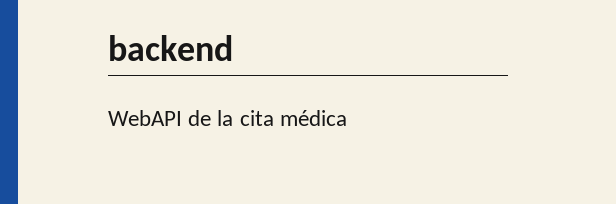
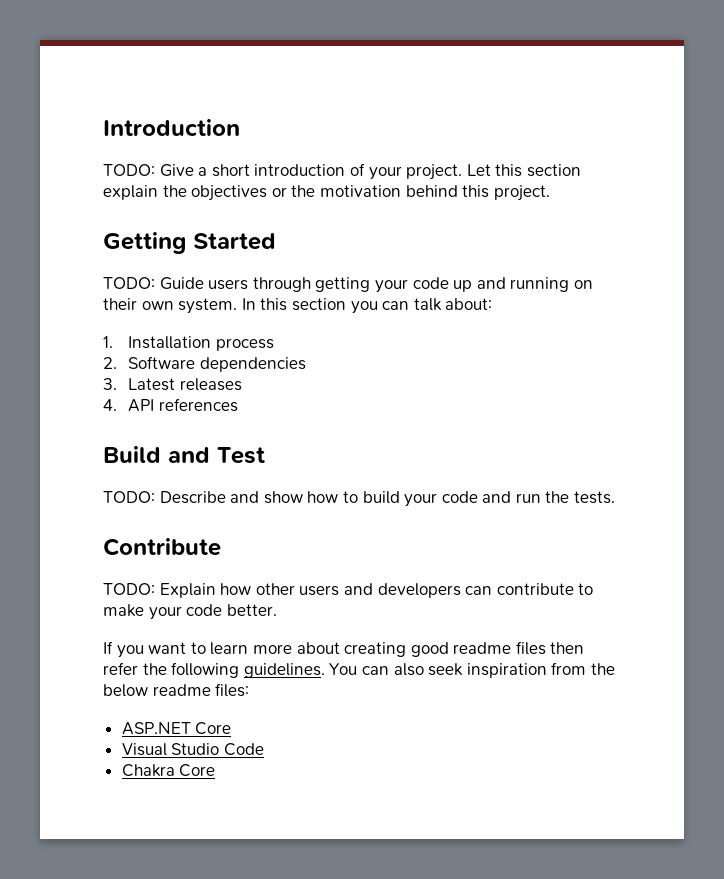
[108,35,233,61] [108,110,347,126] backend // WebAPI de la cita médica -> [103,119,240,136] [103,163,581,180] [103,185,550,201] [103,232,276,254] [103,277,593,293] [103,298,493,314] [103,336,275,351] [103,356,307,372] [103,378,243,391] [103,398,239,412] [103,446,265,464] [103,491,616,507] [103,538,221,556] [103,583,594,598] [103,604,277,620] [103,641,585,658] [103,662,615,678] [103,683,250,697] [121,722,232,735] [121,743,264,756] [121,764,216,777] Introduction // TODO: Give a short introduction of your project. Let this section explain the objectives or the motivation behind this project. // Getting Started // TODO: Guide users through getting your code up and running on their own system. In this section you can talk about: // 1. Installation process // 2. Software dependencies // 3. Latest releases // 4. API references // Build and Test // TODO: Describe and show how to build your code and run the tests. // Contribute // TODO: Explain how other users and developers can contribute to make your code better. // If you want to learn more about creating good readme files then refer the following guidelines. You can also seek inspiration from the below readme files: // ASP.NET Core // Visual Studio Code // Chakra Core

